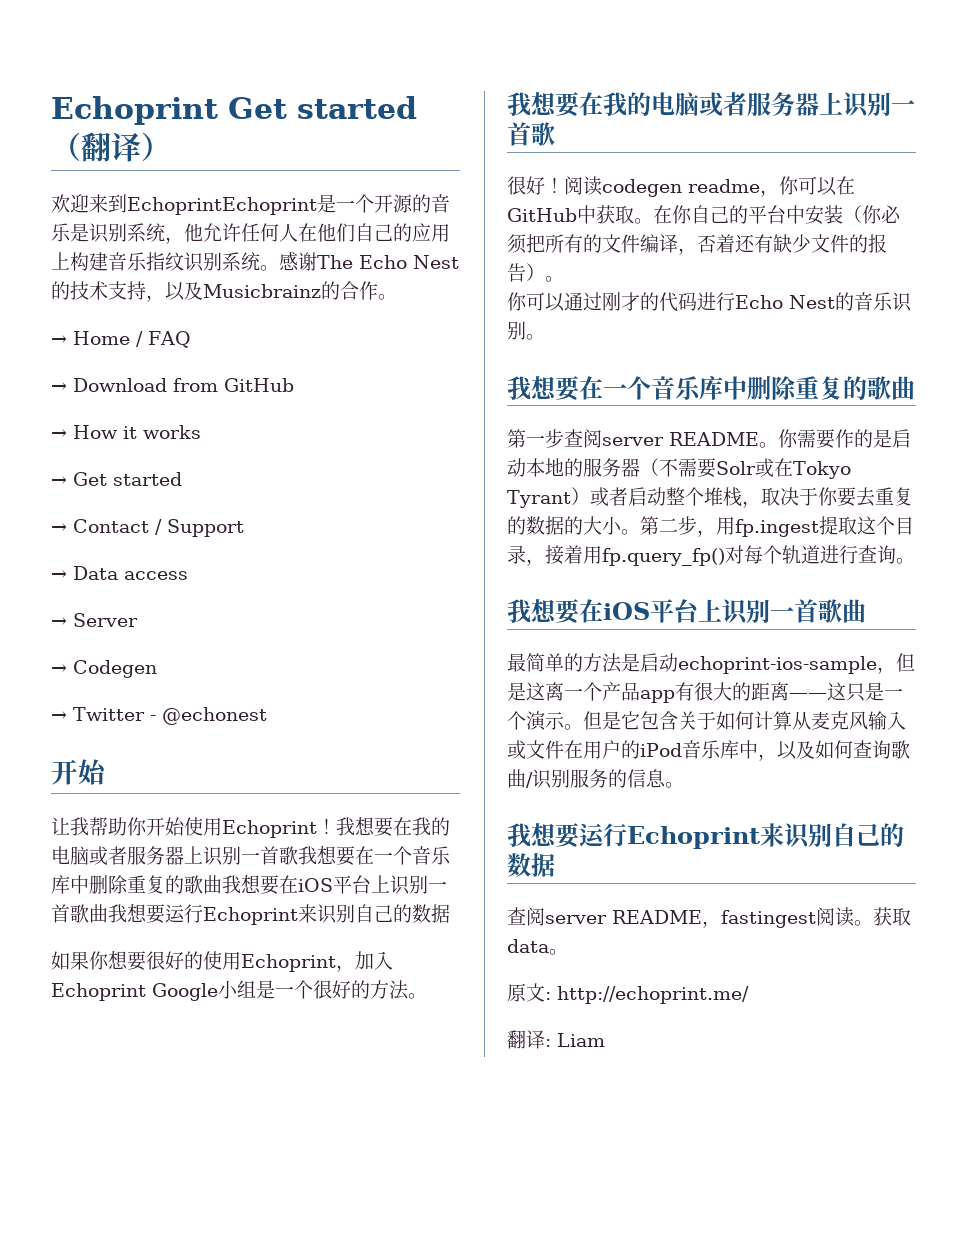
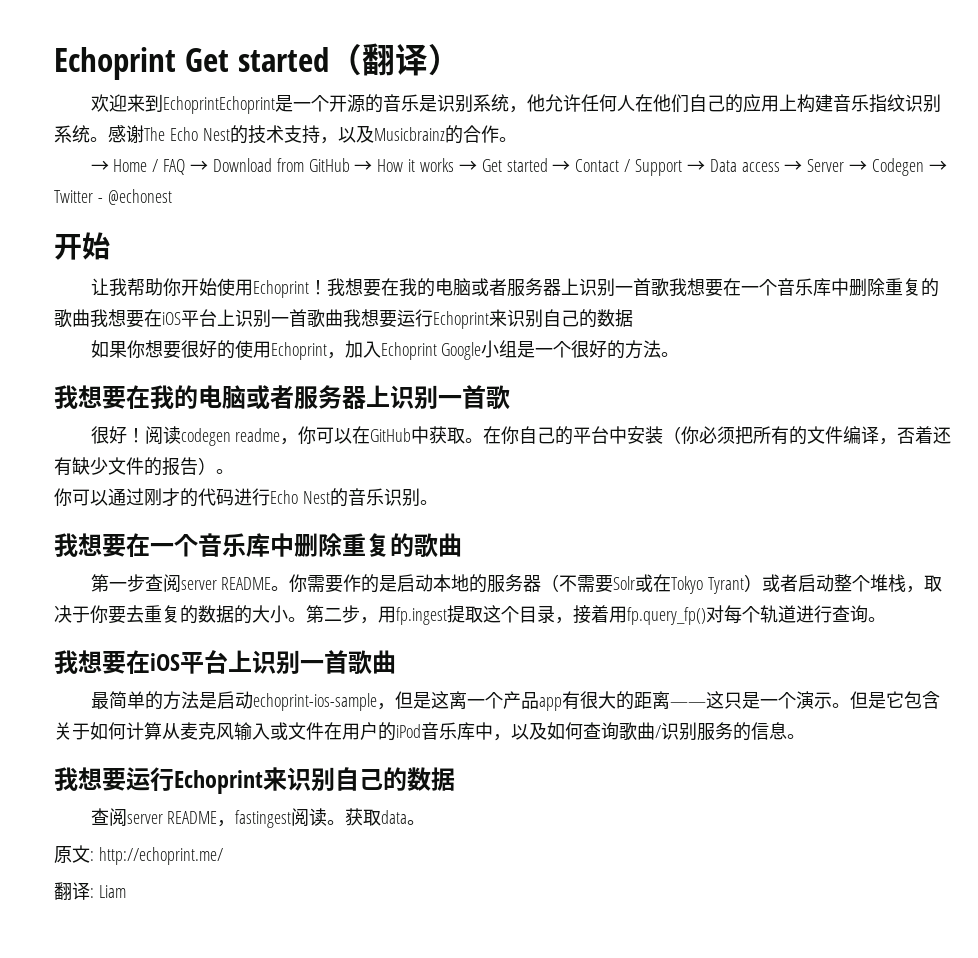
(191, 339) // -> (186, 167) none
(294, 385) // -> (350, 165) none
(201, 432) // -> (455, 165) none
(182, 479) // -> (548, 165) none
(244, 528) // -> (683, 167) none
(188, 575) // -> (780, 167) none
(138, 620) // -> (845, 165) none
(157, 669) // -> (925, 167) none

